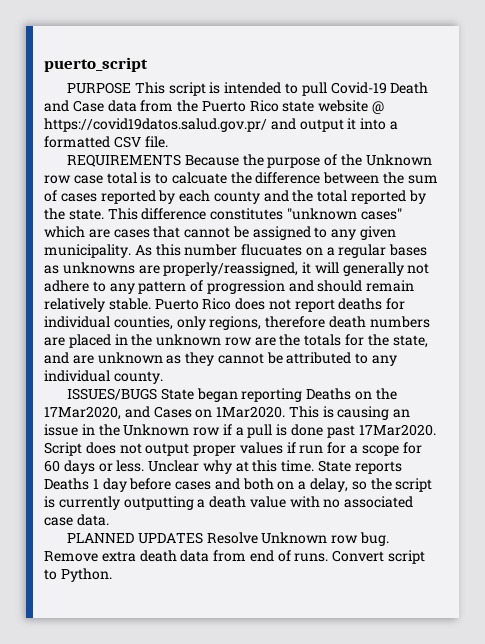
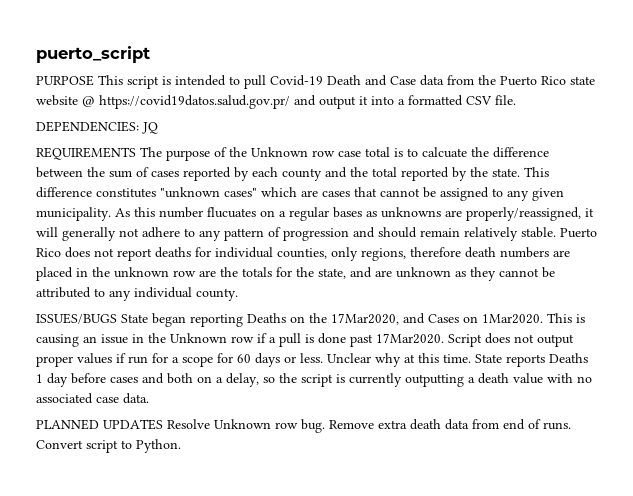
(168, 142) none -> [36,121,158,134] // DEPENDENCIES: JQ
[184,154,264,166] Because the -> [140,147,162,157] The

